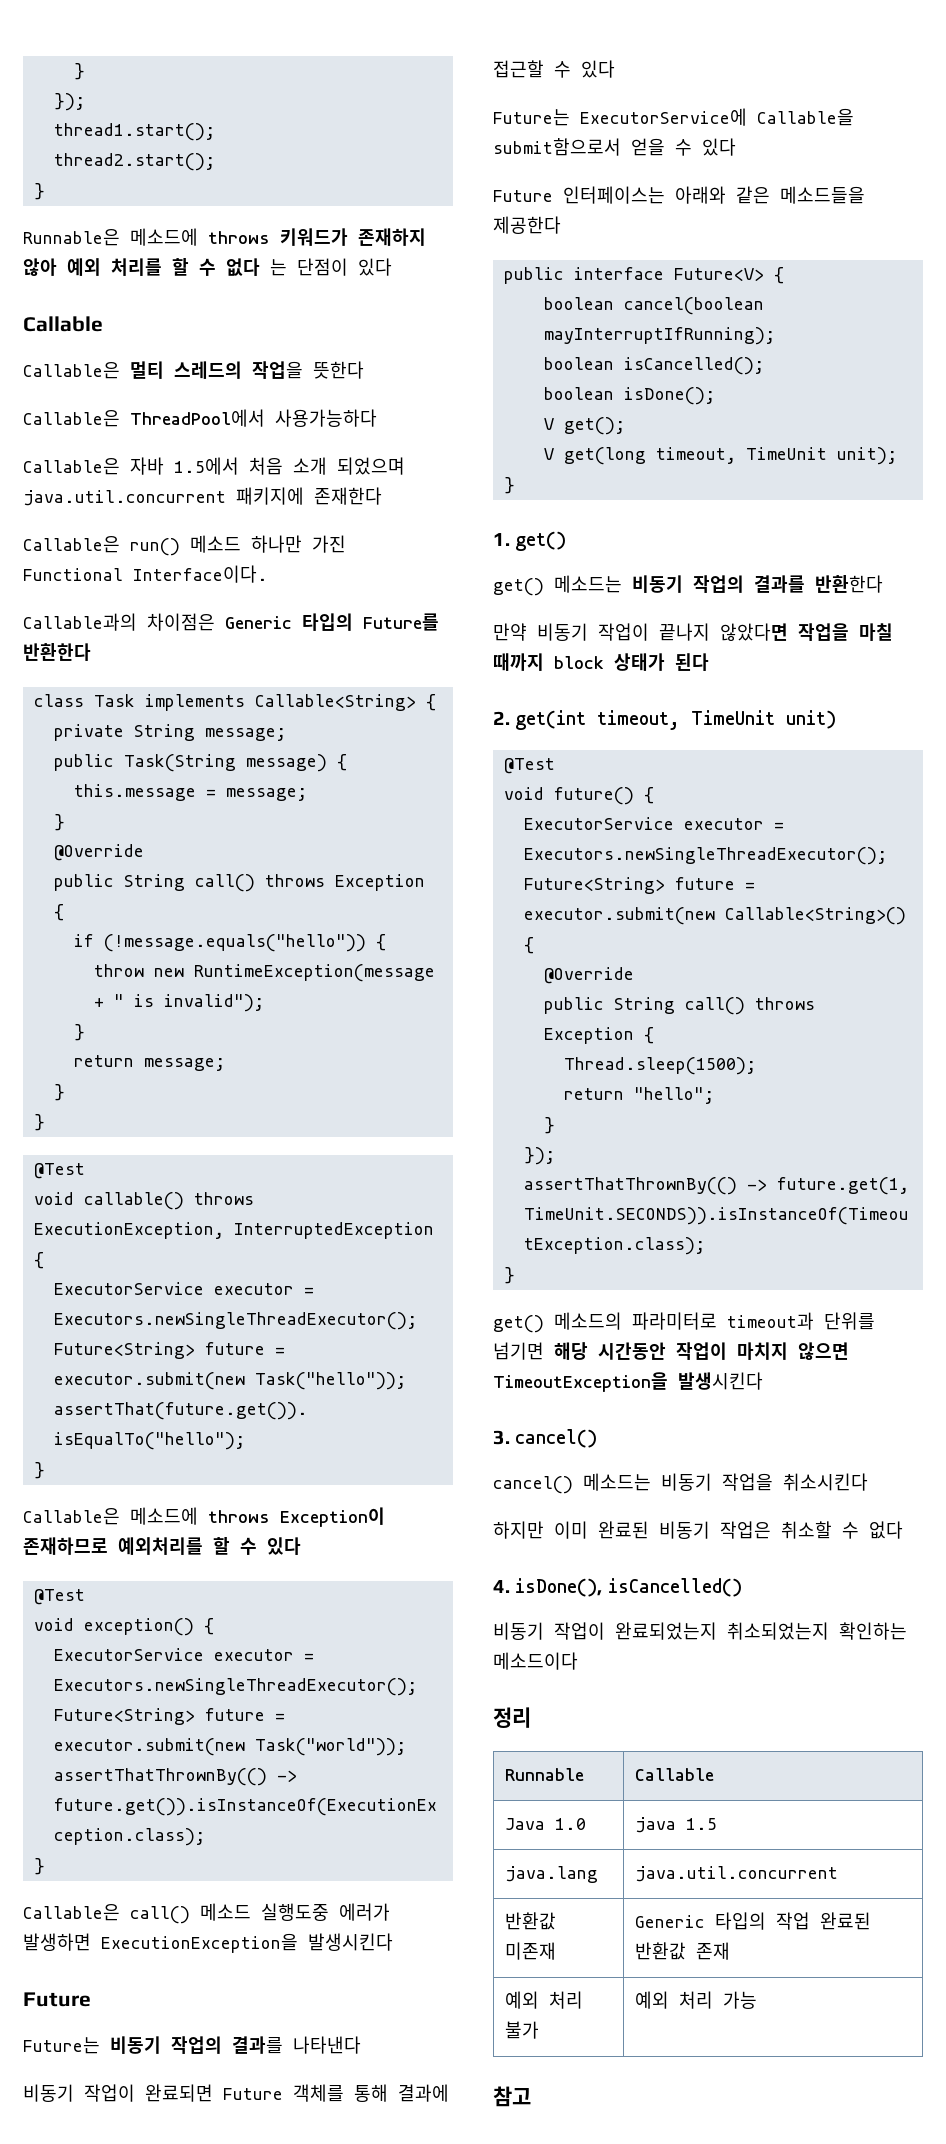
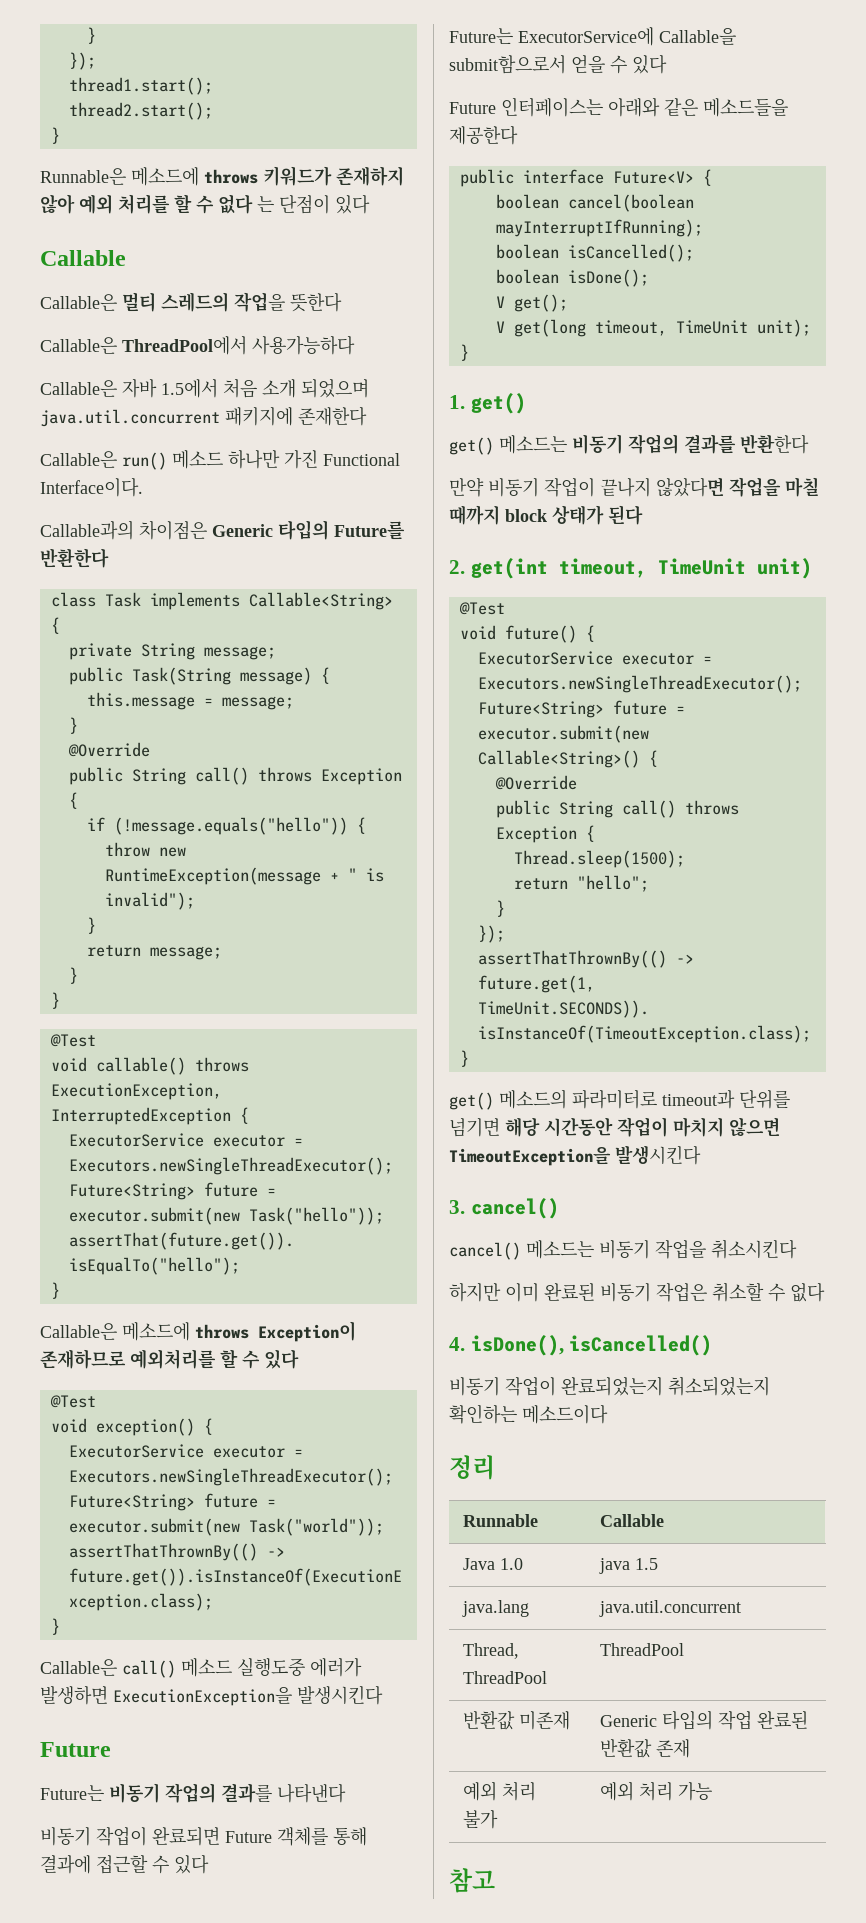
(838, 1874) none -> [462,1643,519,1659] [462,1671,547,1684] [599,1643,684,1656] // Thread, ThreadPool | ThreadPool

